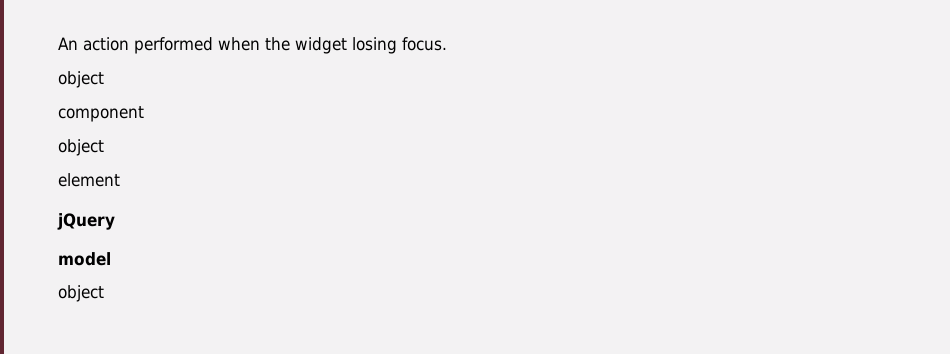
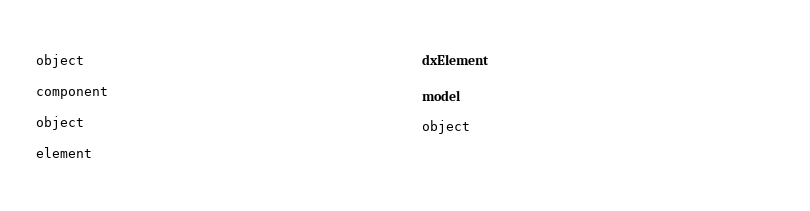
[58,37,447,54] An action performed when the widget losing focus. // -> (36, 61) none
[57,213,115,230] jQuery -> [422,54,489,65] dxElement

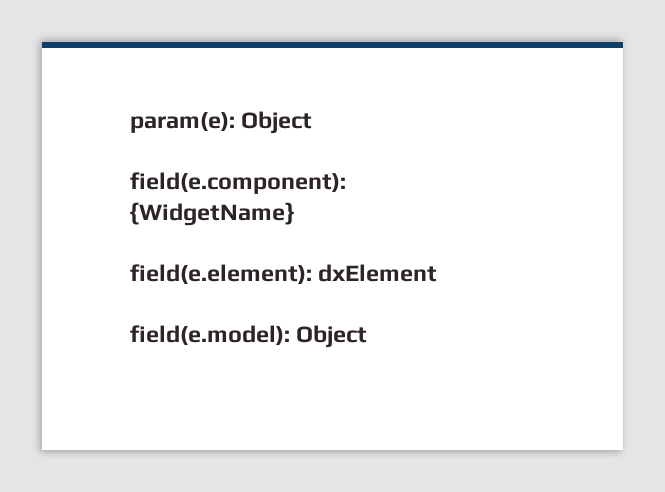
[36,54,84,68] [36,87,108,99] [36,116,84,130] [36,147,92,158] object // component // object // element // -> [130,111,313,134] [130,172,346,194] [130,202,294,226] [130,264,312,284] param(e): Object // field(e.component): {WidgetName} // field(e.element):
[422,90,461,101] [422,120,470,134] model // object -> [130,325,368,348] field(e.model): Object

